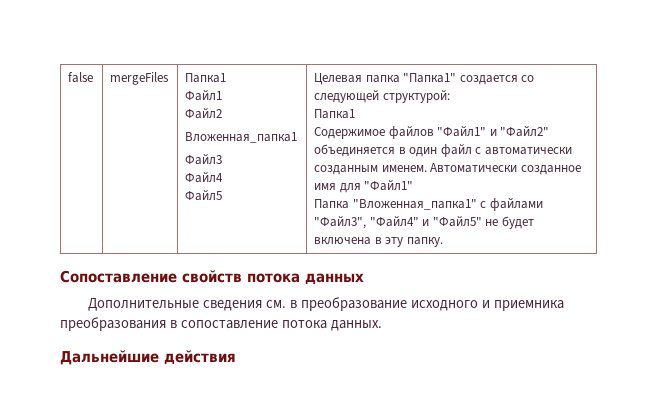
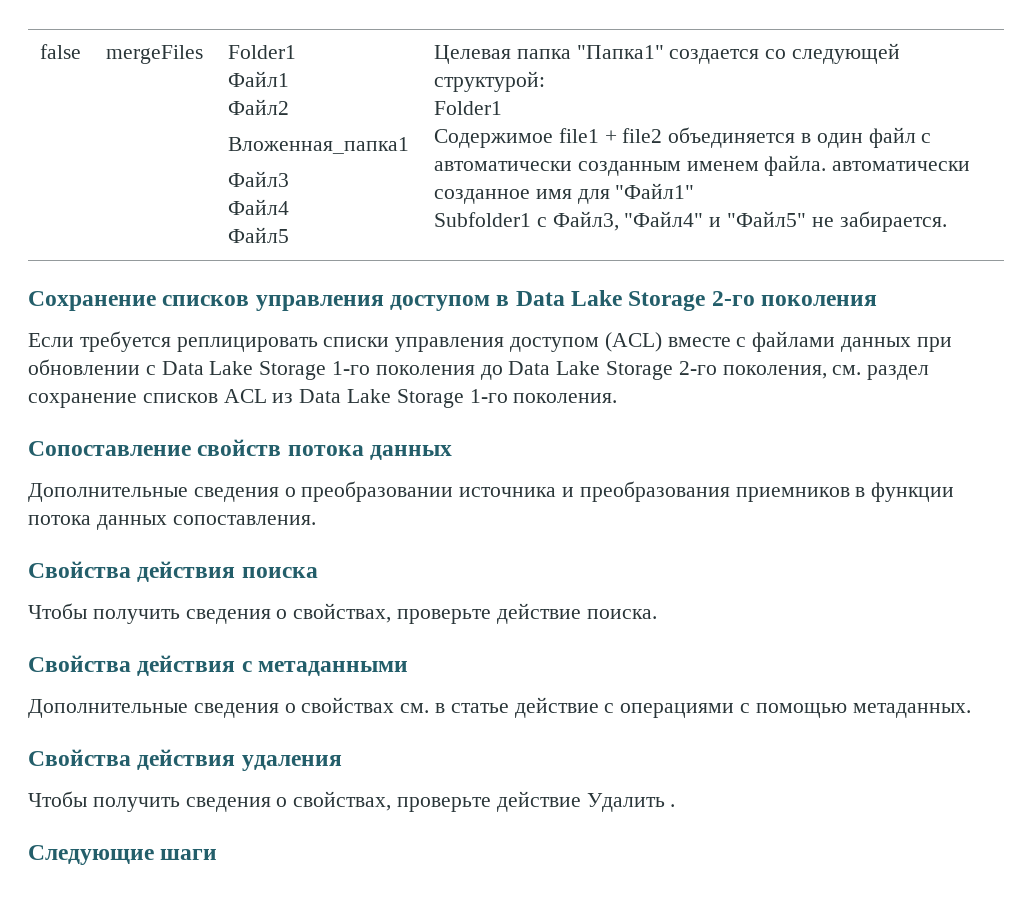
[185,73,227,83] Папка1 -> [228,45,297,59] Folder1
[314,109,356,119] Папка1 -> [434,101,503,115] Folder1
[388,126,550,139] файлов "Файл1" и "Файл2" -> [558,128,663,143] file1 + file2
[381,163,518,173] именем. Автоматически -> [686,155,971,176] именем файла. автоматически
[314,198,543,211] [314,216,534,229] [314,237,443,247] Папка "Вложенная_папка1" с файлами "Файл3", "Файл4" и "Файл5" не будет включена в эту папку. -> [434,211,947,232] [28,290,878,311] [28,331,952,352] [28,359,930,380] [28,389,618,408] Subfolder1 с Файл3, "Файл4" и "Файл5" не забирается. // Сохранение списков управления доступом в Data Lake Storage 2-го поколения // Если требуется реплицировать списки управления доступом (ACL) вместе с файлами данных при обновлении с Data Lake Storage 1-го поколения до Data Lake Storage 2-го поколения, см. раздел сохранение списков ACL из Data Lake Storage 1-го поколения.
[266,297,564,311] [60,317,382,331] [60,350,236,365] см. в преобразование исходного и приемника преобразования в сопоставление потока данных. // Дальнейшие действия -> [284,481,955,502] [28,515,316,530] [28,561,318,582] [28,603,657,624] [28,655,409,676] [28,697,971,718] [28,749,342,771] [28,791,676,812] [28,845,218,865] о преобразовании источника и преобразования приемников в функции потока данных сопоставления. // Свойства действия поиска // Чтобы получить сведения о свойствах, проверьте действие поиска. // Свойства действия с метаданными // Дополнительные сведения о свойствах см. в статье действие с операциями с помощью метаданных. // Свойства действия удаления // Чтобы получить сведения о свойствах, проверьте действие Удалить . // Следующие шаги

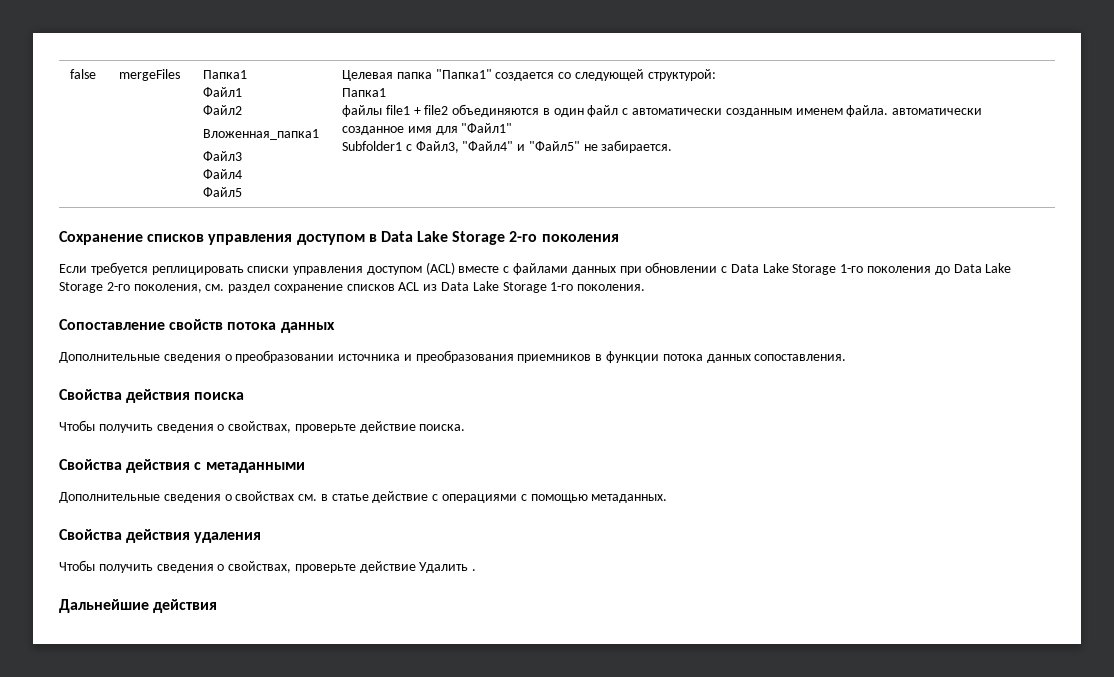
[228,45,297,59] Folder1 -> [203,70,248,79] Папка1
[434,101,503,115] [434,129,554,148] Folder1 // Содержимое -> [342,88,387,97] [342,105,383,117] Папка1 // файлы
[668,127,796,148] объединяется -> [452,104,540,117] объединяются
[28,845,218,865] Следующие шаги -> [59,599,218,613] Дальнейшие действия

